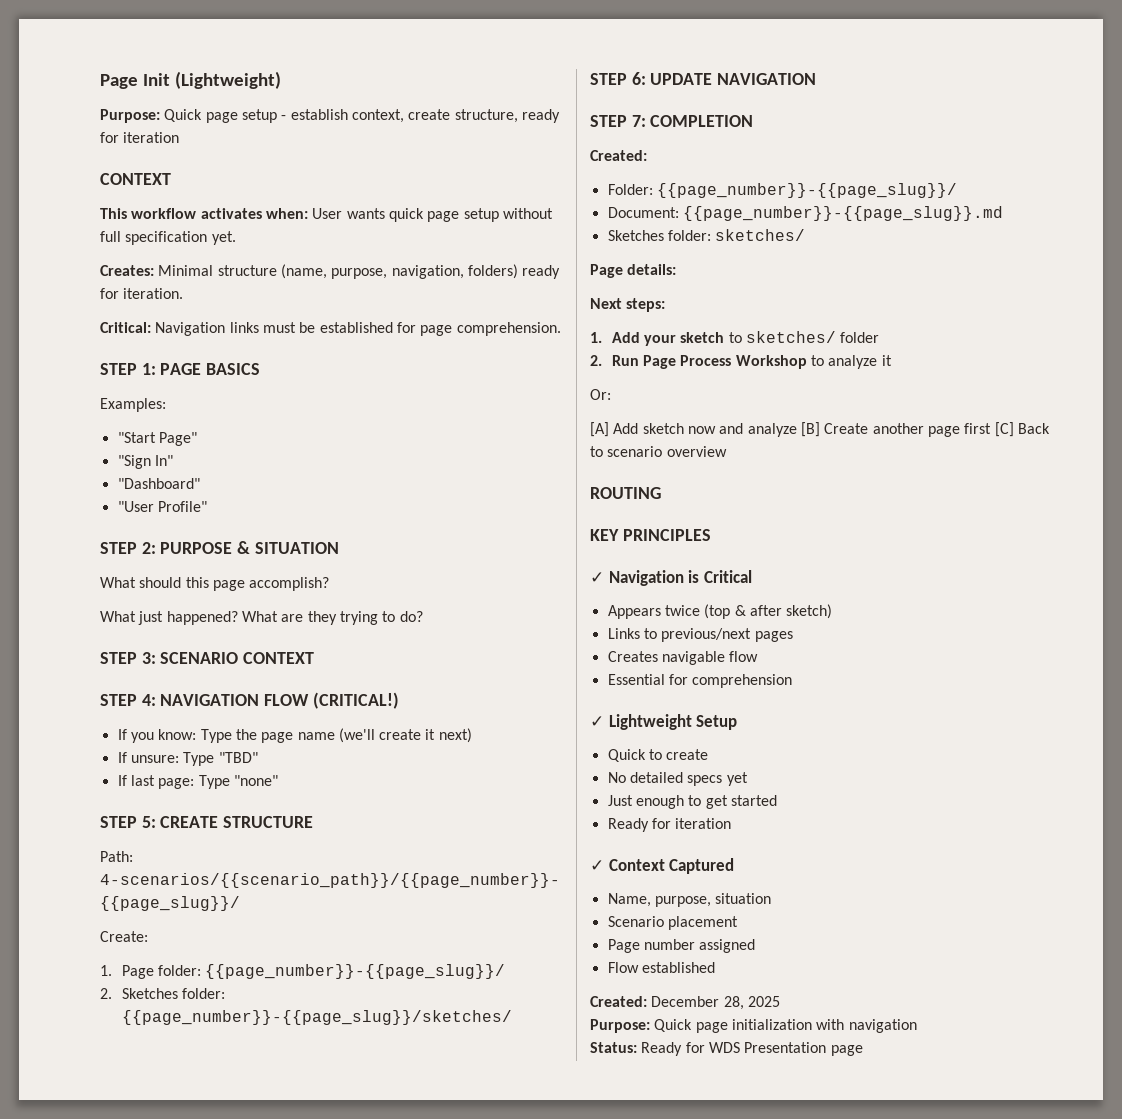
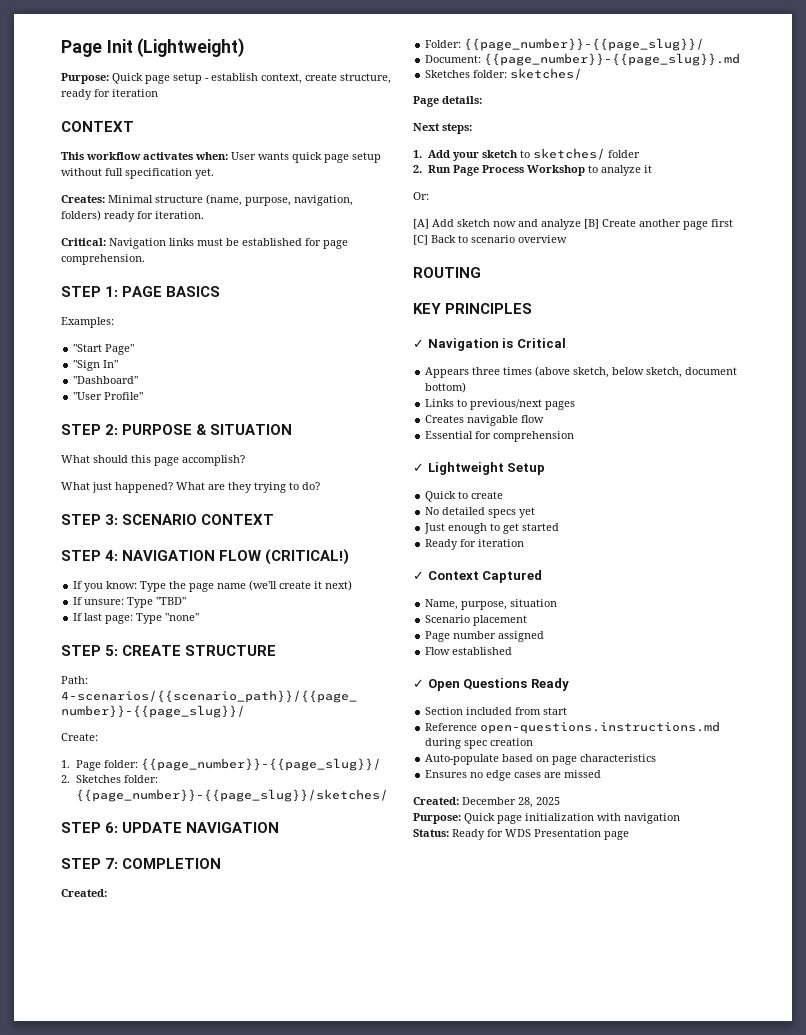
[664,604,833,619] twice (top & after sketch) -> [472,366,738,378] [425,382,467,393] three times (above sketch, below sketch, document bottom)
(715, 967) none -> [413,678,569,691] [425,707,568,715] [425,721,721,734] [425,738,534,749] [425,754,657,765] [425,770,602,781] // ✓ Open Questions Ready // Section included from start // Reference open-questions.instructions.md during spec creation // Auto-populate based on page characteristics // Ensures no edge cases are missed

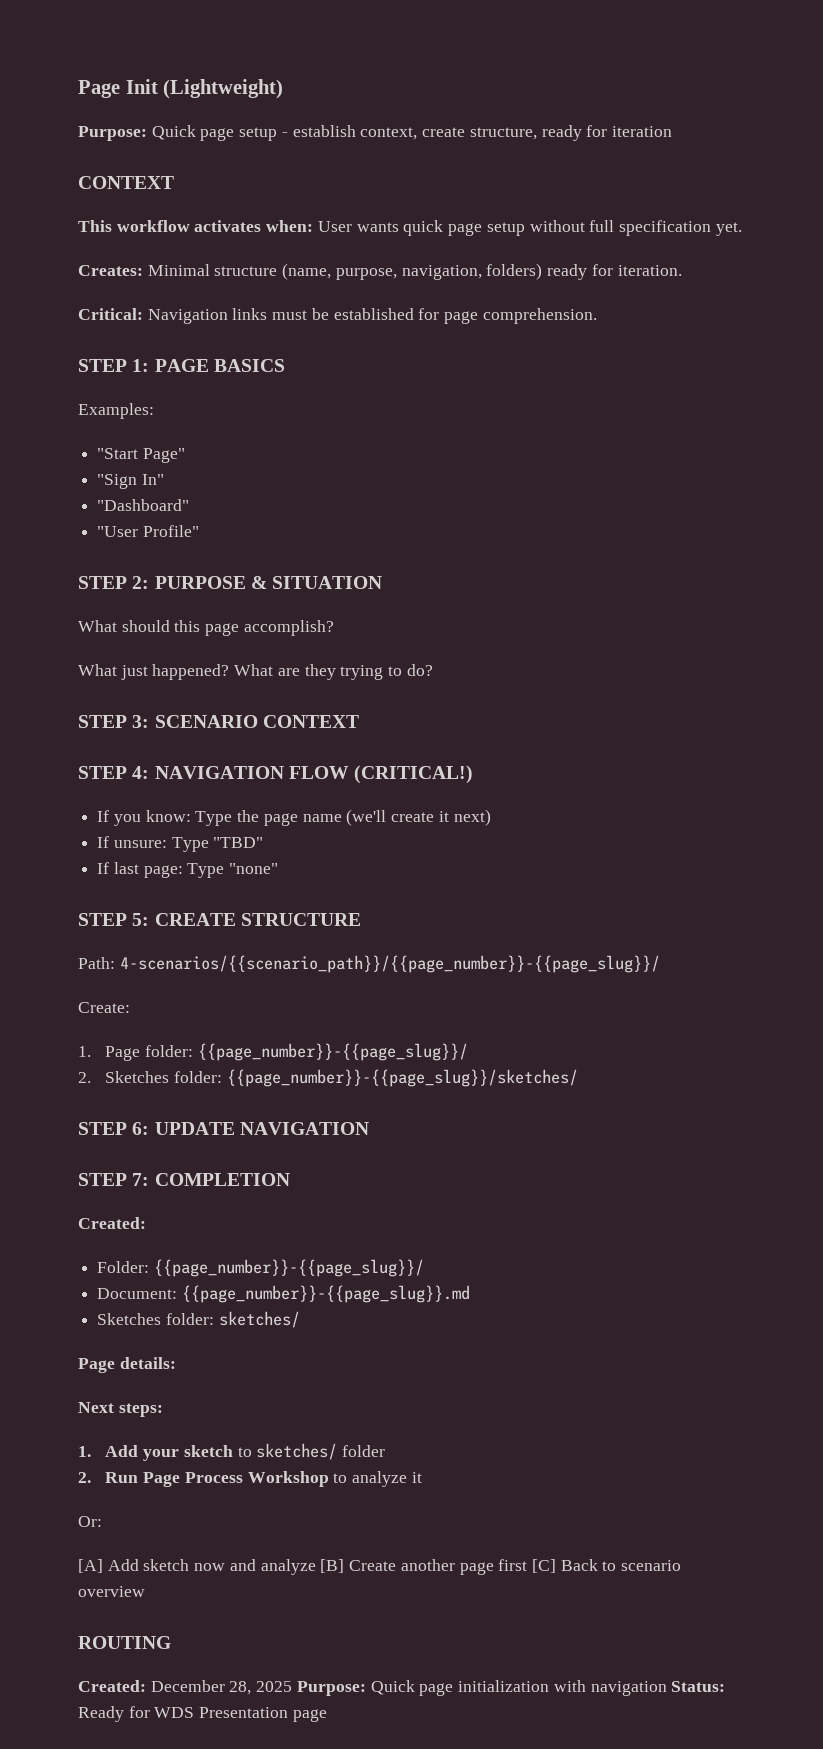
[413,303,533,314] [413,338,566,351] [425,366,738,378] [425,382,467,393] [425,399,576,410] [425,415,545,426] [425,431,575,442] [413,462,546,475] [425,491,504,502] [425,507,536,518] [424,523,560,534] [425,539,525,550] [413,570,543,583] [425,599,558,610] [425,615,528,626] [425,631,545,642] [425,647,513,655] [413,678,569,691] [425,707,568,715] [425,721,721,734] [425,738,534,749] [425,754,657,765] [425,770,602,781] // KEY PRINCIPLES // ✓ Navigation is Critical // Appears three times (above sketch, below sketch, document bottom) // Links to previous/next pages // Creates navigable flow // Essential for comprehension // ✓ Lightweight Setup // Quick to create // No detailed specs yet // Just enough to get started // Ready for iteration // ✓ Context Captured // Name, purpose, situation // Scenario placement // Page number assigned // Flow established // ✓ Open Questions Ready // Section included from start // Reference open-questions.instructions.md during spec creation // Auto-populate based on page characteristics // Ensures no edge cases are missed -> (171, 1642) none
(560, 801) // -> (293, 1686) none
(680, 818) // -> (667, 1688) none

